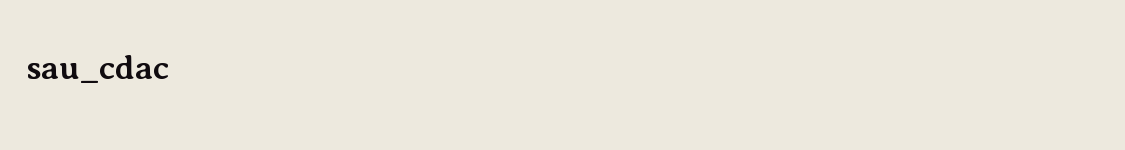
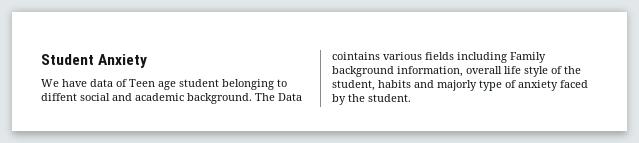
[27,55,169,83] sau_cdac -> [41,54,148,68] [41,79,287,90] [41,93,302,104] [332,52,546,63] [332,66,581,77] [332,80,588,91] [332,94,411,105] Student Anxiety // We have data of Teen age student belonging to diffent social and academic background. The Data cointains various fields including Family background information, overall life style of the student, habits and majorly type of anxiety faced by the student.

